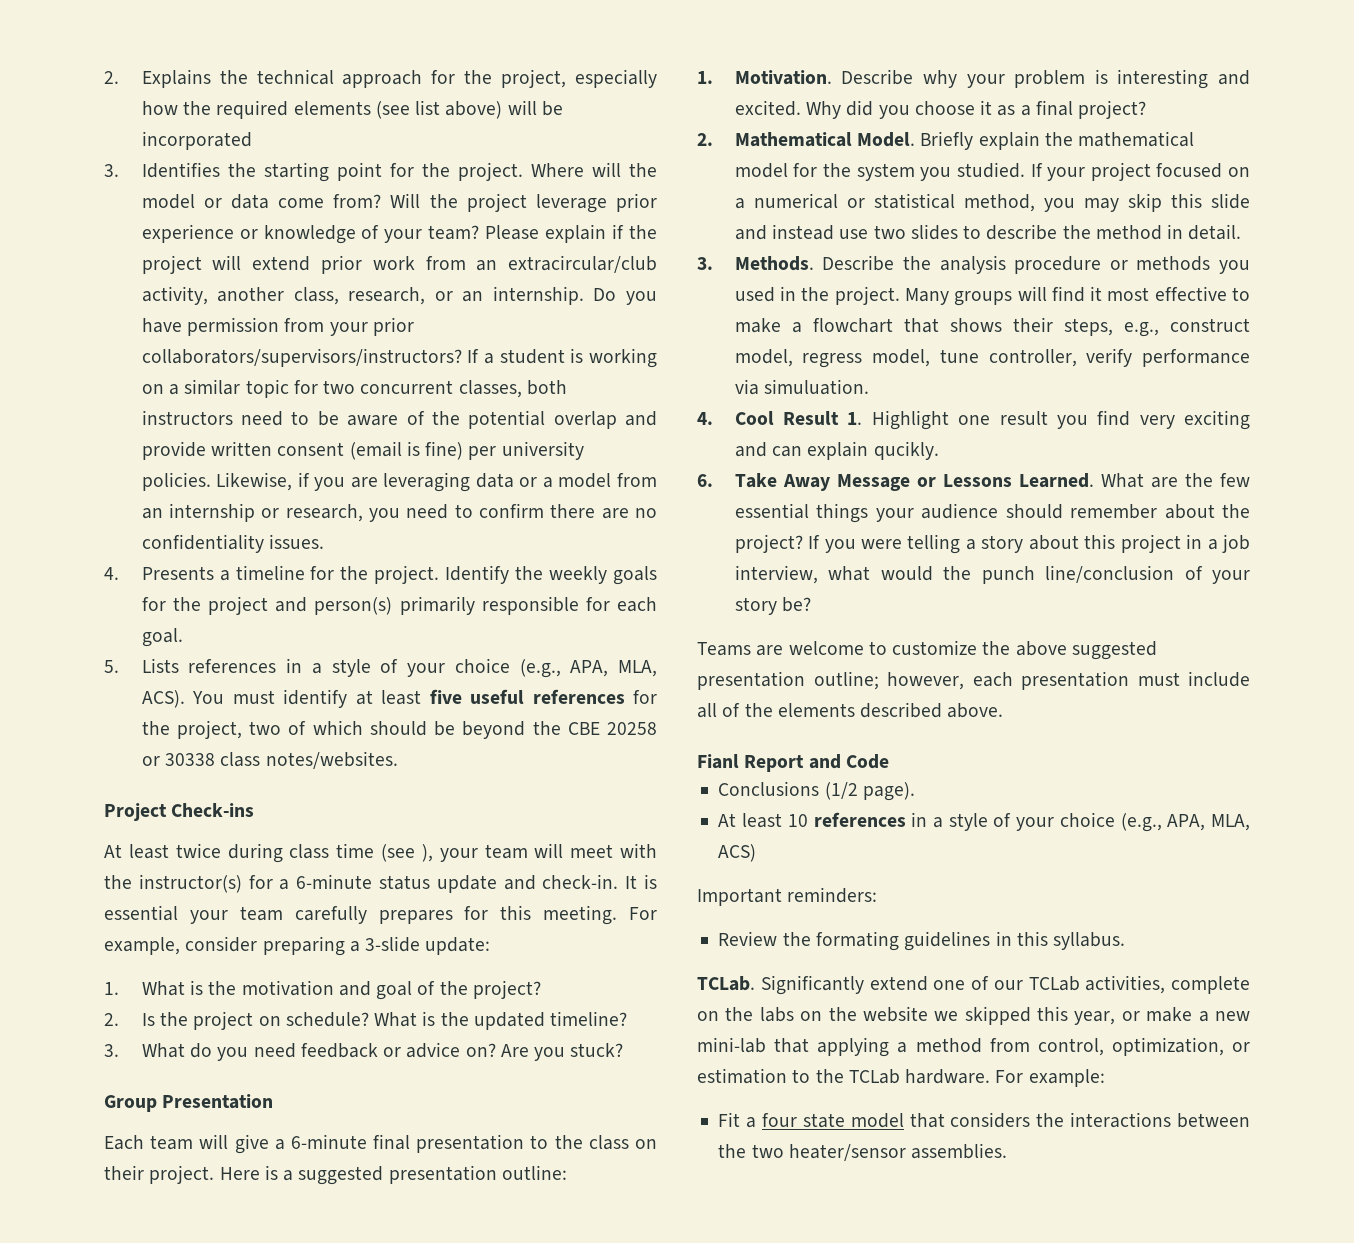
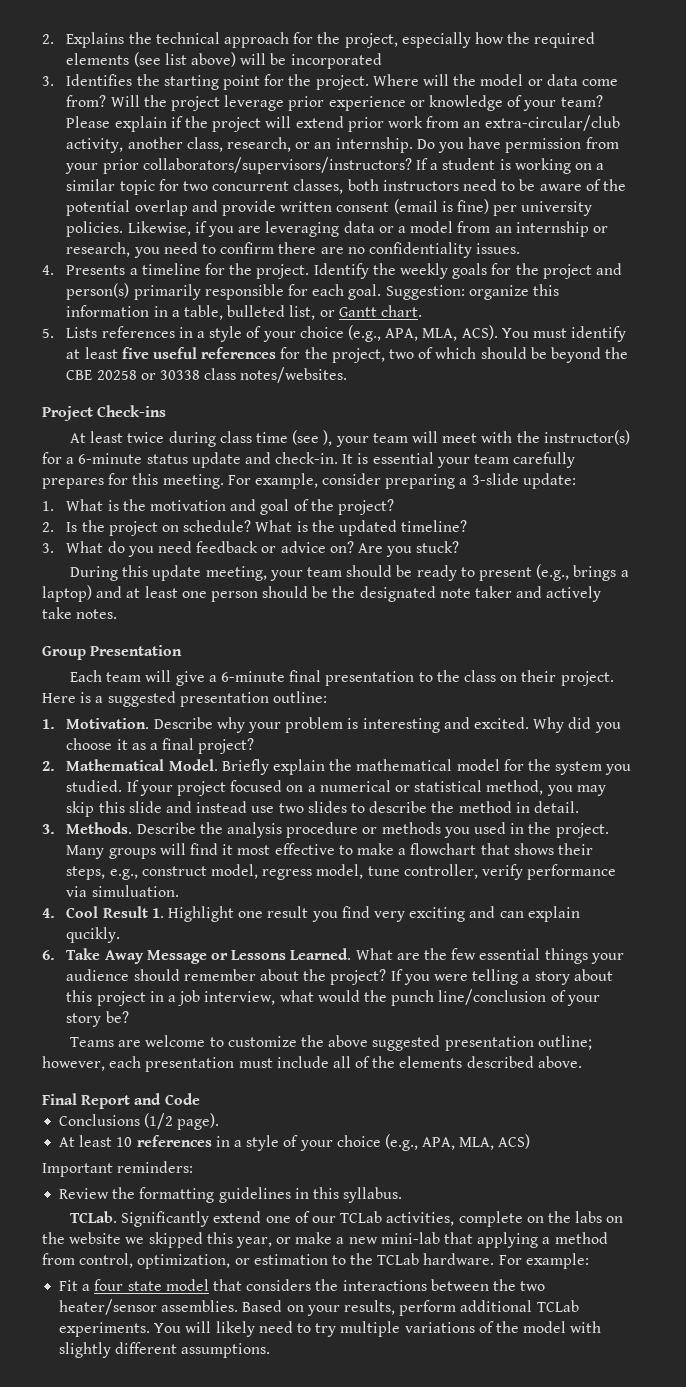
[507,255,657,273] extracircular/club -> [484,115,620,131] extra-circular/club
(183, 637) none -> [385,284,559,300] [66,305,422,320] Suggestion: organize this information in a table, bulleted list, or Gantt chart.
(624, 1050) none -> [70,564,629,581] [42,585,602,602] [42,607,118,619] // During this update meeting, your team should be ready to present (e.g., brings a laptop) and at least one person should be the designated note taker and actively take notes.
[697,754,739,769] Fianl -> [42,1093,77,1105] Final
[815,931,899,951] formating -> [139,1187,215,1203] formatting
(1008, 1151) none -> [242,1300,579,1316] [59,1321,602,1337] [59,1342,271,1358] Based on your results, perform additional TCLab experiments. You will likely need to try multiple variations of the model with slightly different assumptions.

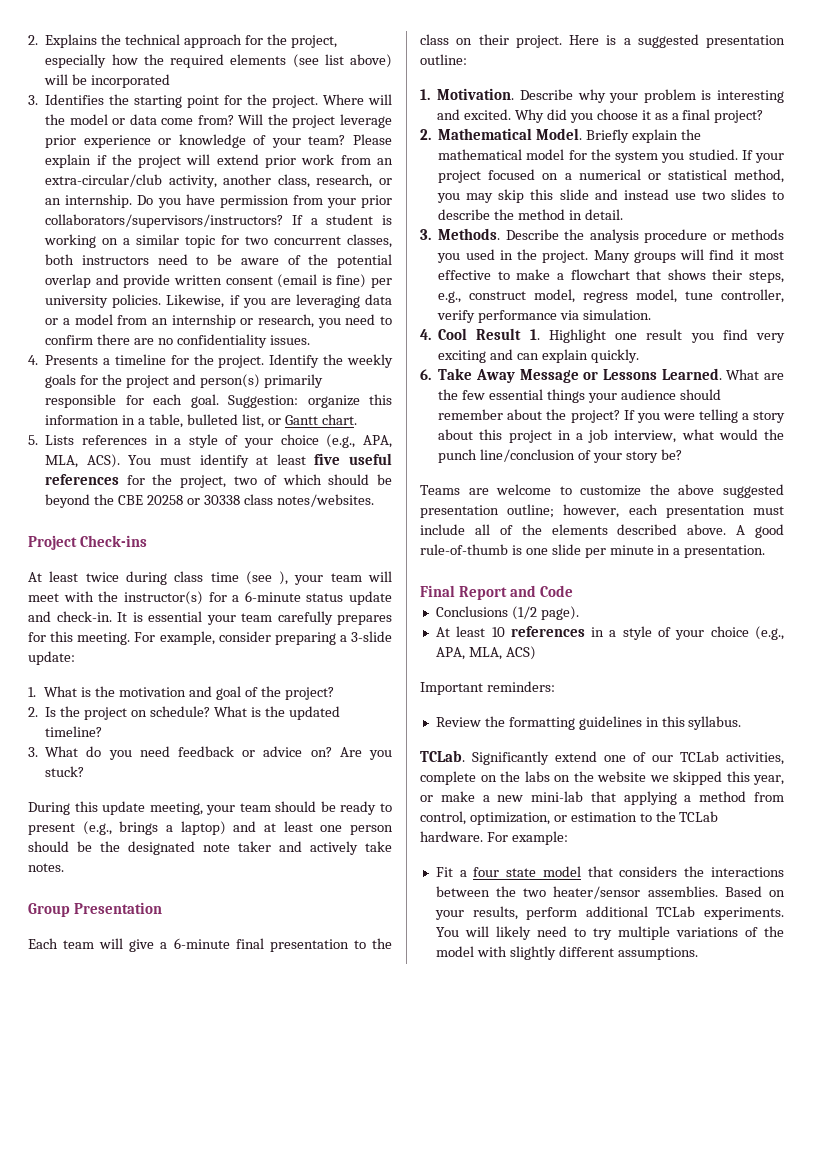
[91,885,179,897] simuluation. -> [582,309,651,320] simulation.
[66,927,121,943] qucikly. -> [590,349,639,363] quickly.
(582, 1062) none -> [736,524,784,538] [420,544,766,558] A good rule-of-thumb is one slide per minute in a presentation.

